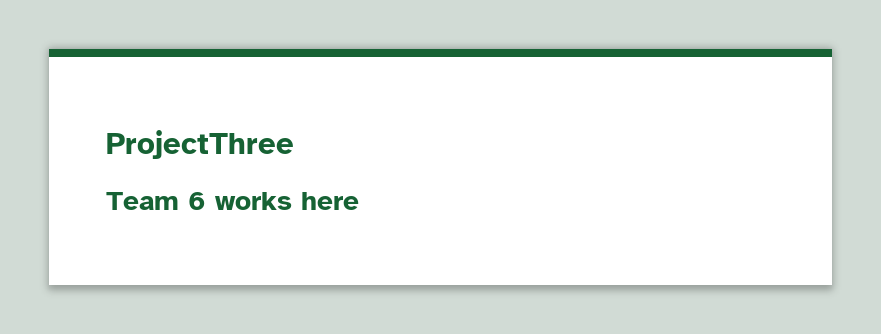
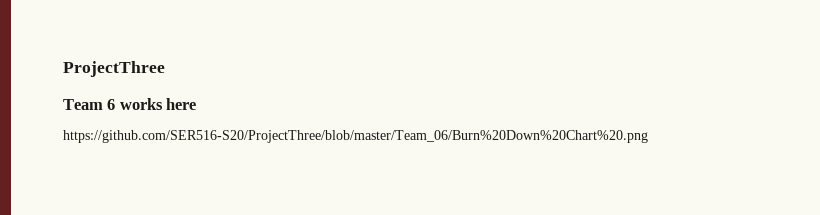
(359, 201) none -> [63,130,648,143] // https://github.com/SER516-S20/ProjectThree/blob/master/Team_06/Burn%20Down%20Chart%20.png

